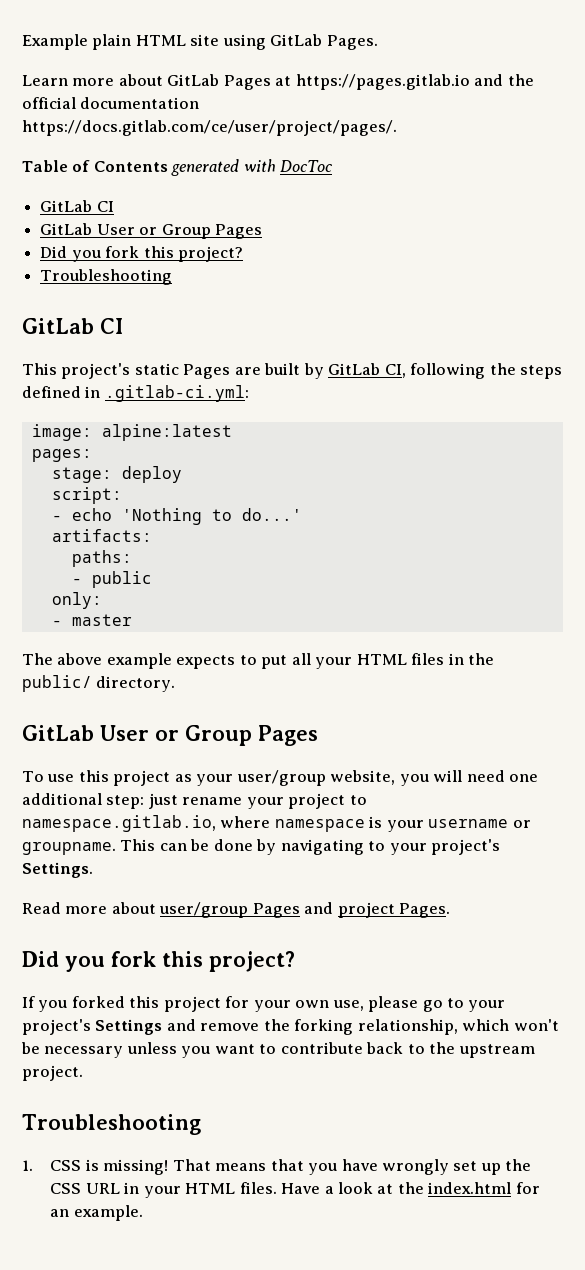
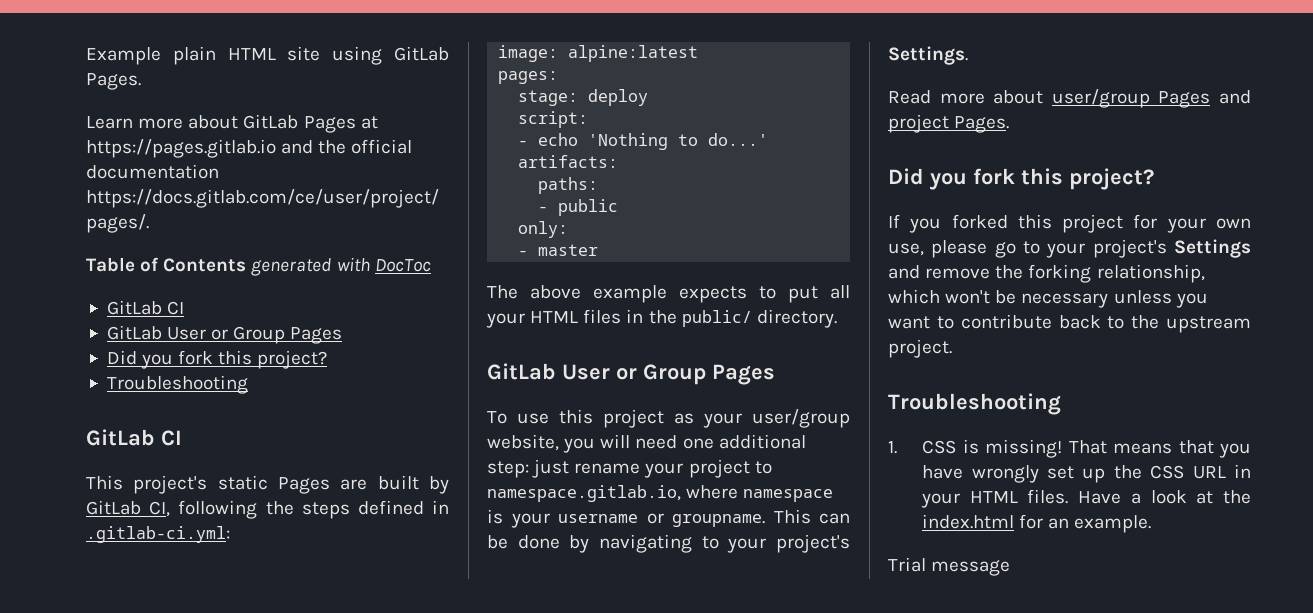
(143, 1213) none -> [888,557,1011,576] // Trial message

